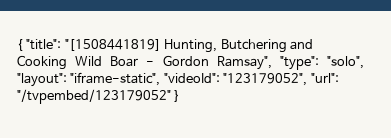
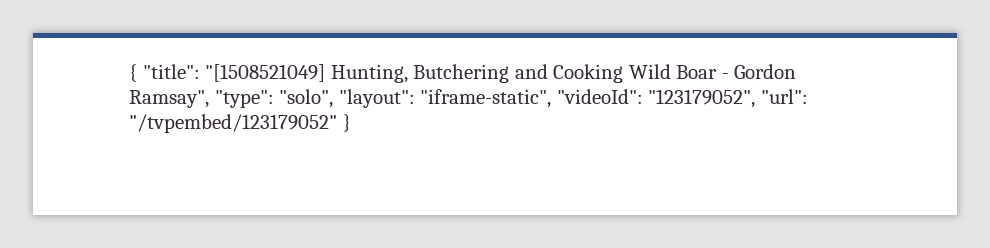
[64,39,161,51] "[1508441819] -> [205,64,326,82] "[1508521049]

